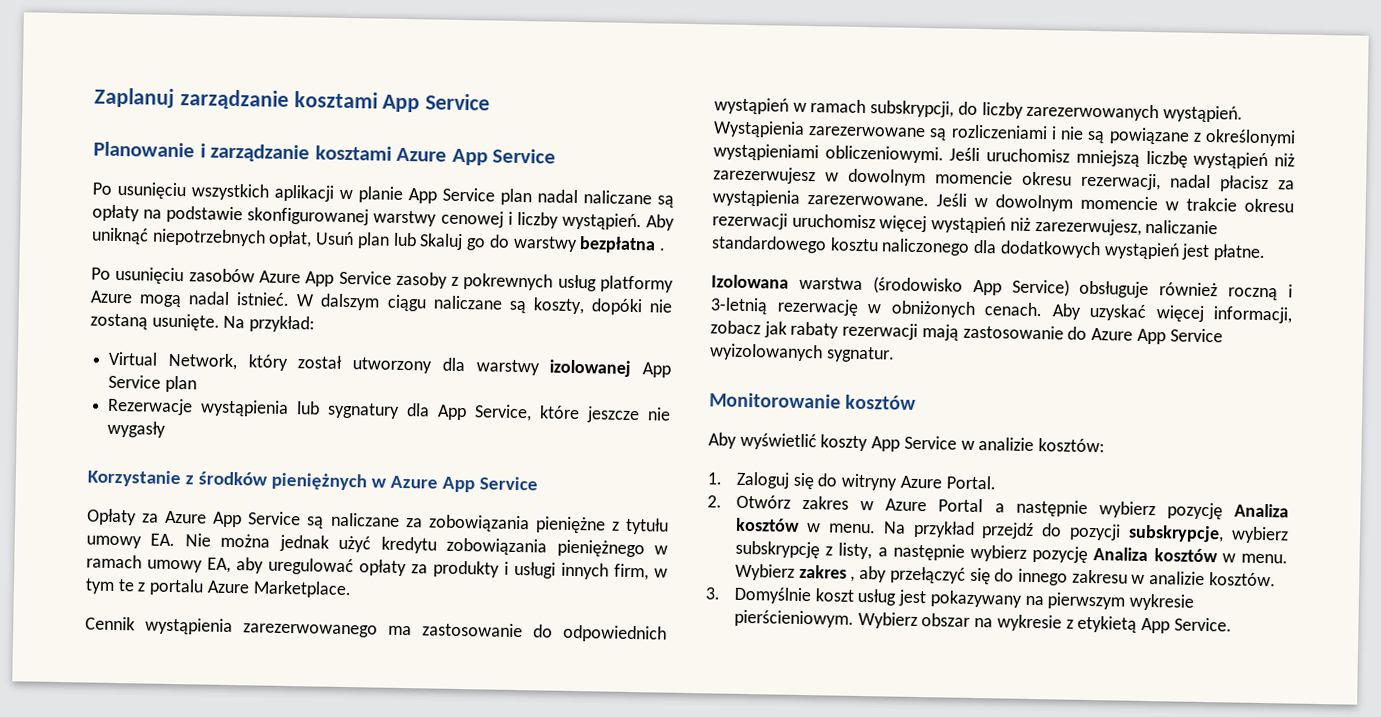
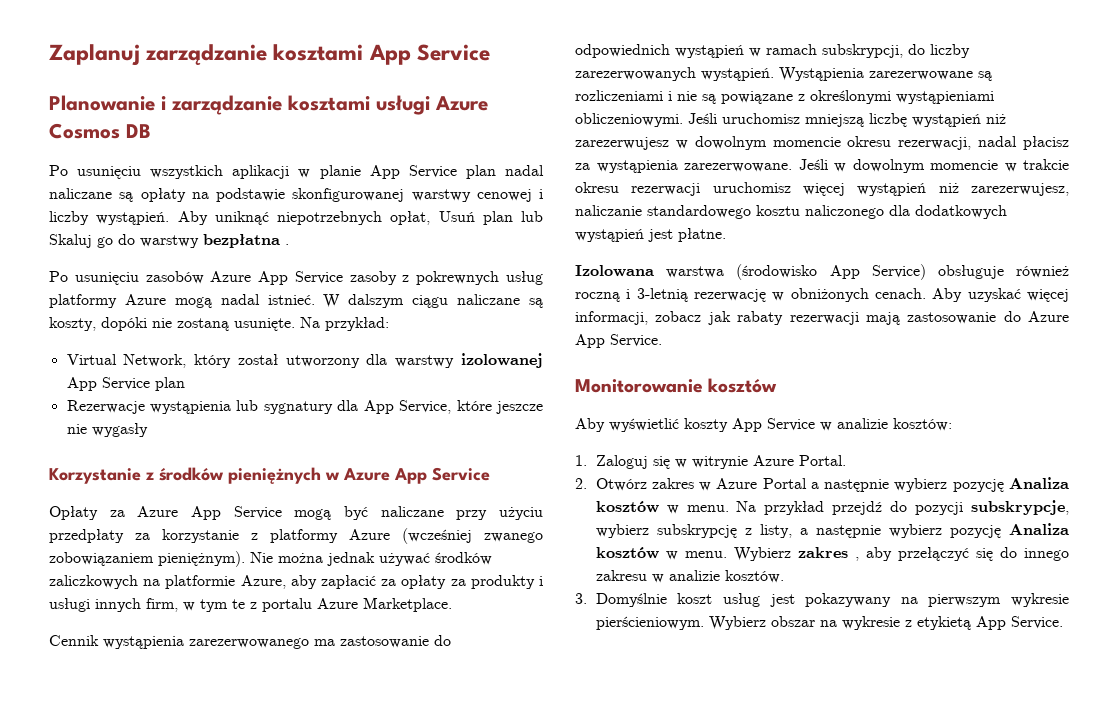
[396,147,557,166] Azure App Service -> [376,95,488,115] [49,123,151,139] usługi Azure Cosmos DB
[306,512,669,535] [86,533,669,558] [86,554,354,576] są naliczane za zobowiązania pieniężne z tytułu umowy EA. Nie można jednak użyć kredytu zobowiązania pieniężnego w ramach umowy EA, aby uregulować -> [294,506,543,520] [49,528,543,544] [49,551,492,567] [49,575,397,589] mogą być naliczane przy użyciu przedpłaty za korzystanie z platformy Azure (wcześniej zwanego zobowiązaniem pieniężnym). Nie można jednak używać środków zaliczkowych na platformie Azure, aby zapłacić za
[1169,328,1223,343] [709,343,895,363] Service wyizolowanych sygnatur. -> [610,334,662,347] Service.
[817,473,899,491] do witryny -> [674,456,748,469] w witrynie

